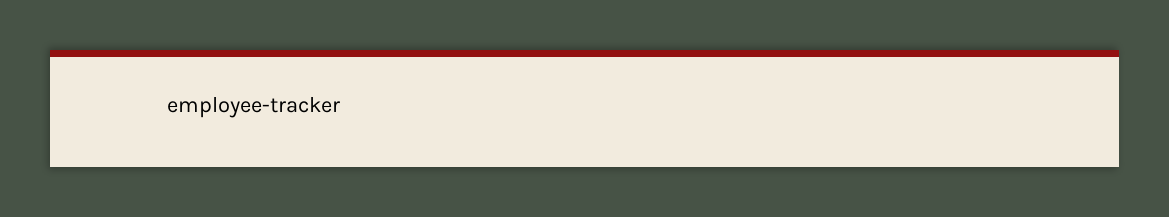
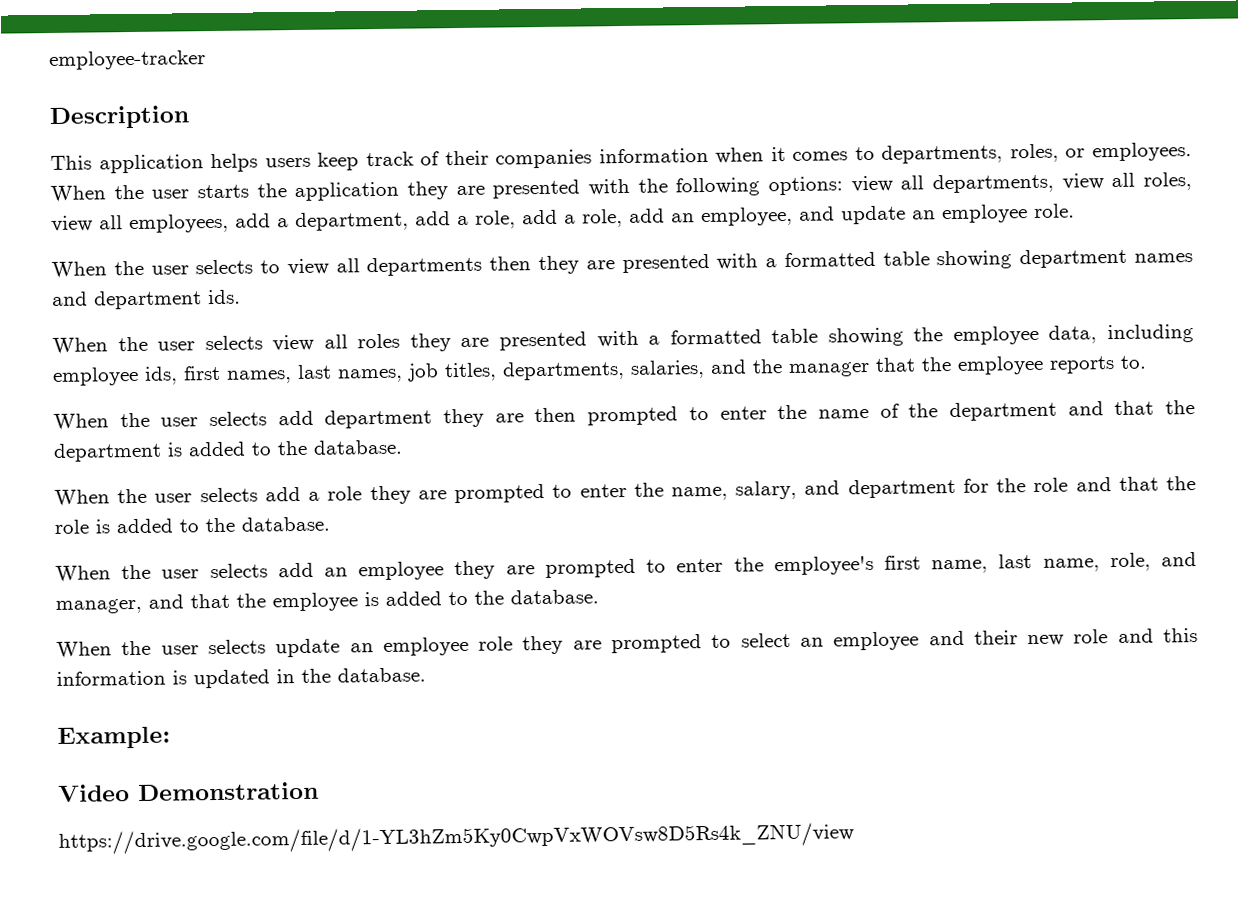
(340, 107) none -> [49,105,190,129] [50,142,1192,174] [50,172,1192,202] [51,203,1075,234] [51,248,1194,278] [52,289,241,310] [52,324,1194,354] [52,355,1147,386] [53,400,1196,430] [53,439,403,462] [54,476,1197,506] [54,516,330,534] [55,552,1197,582] [55,589,599,614] [56,628,1198,658] [56,667,426,689] [57,726,171,749] [58,781,319,802] [58,822,854,855] // Description // This application helps users keep track of their companies information when it comes to departments, roles, or employees. When the user starts the application they are presented with the following options: view all departments, view all roles, view all employees, add a department, add a role, add a role, add an employee, and update an employee role. // When the user selects to view all departments then they are presented with a formatted table showing department names and department ids. // When the user selects view all roles they are presented with a formatted table showing the employee data, including employee ids, first names, last names, job titles, departments, salaries, and the manager that the employee reports to. // When the user selects add department they are then prompted to enter the name of the department and that the department is added to the database. // When the user selects add a role they are prompted to enter the name, salary, and department for the role and that the role is added to the database. // When the user selects add an employee they are prompted to enter the employee's first name, last name, role, and manager, and that the employee is added to the database. // When the user selects update an employee role they are prompted to select an employee and their new role and this information is updated in the database. // Example: // Video Demonstration // https://drive.google.com/file/d/1-YL3hZm5Ky0CwpVxWOVsw8D5Rs4k_ZNU/view

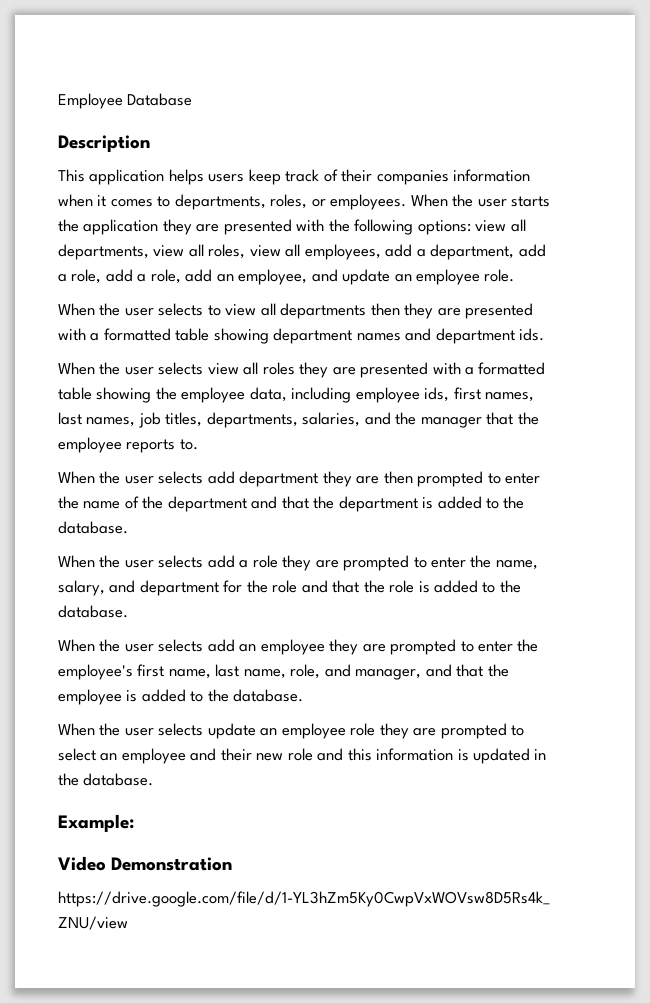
[49,50,206,70] employee-tracker -> [58,93,193,109] Employee Database

